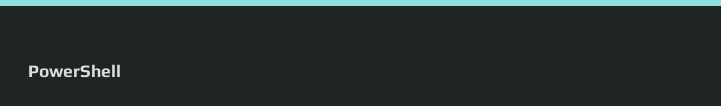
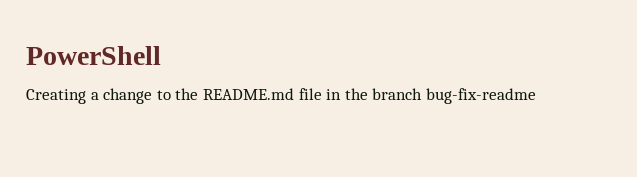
(121, 71) none -> [26,88,536,104] // Creating a change to the README.md file in the branch bug-fix-readme

